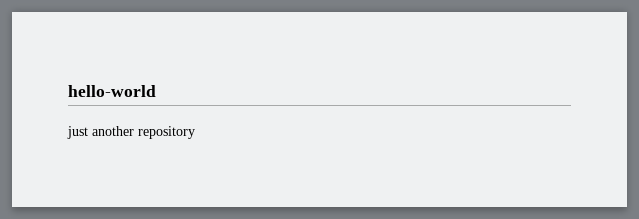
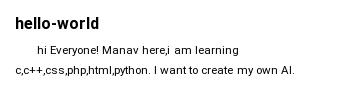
[67,126,195,139] just another repository -> [37,46,239,56] [15,66,295,76] hi Everyone! Manav here,i am learning c,c++,css,php,html,python. I want to create my own AI.

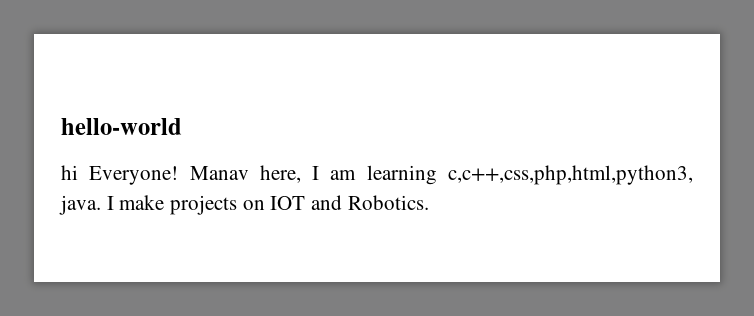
[142,46,239,56] [15,66,295,76] here,i am learning c,c++,css,php,html,python. I want to create my own AI. -> [259,165,693,185] [59,195,429,215] here, I am learning c,c++,css,php,html,python3, java. I make projects on IOT and Robotics.

